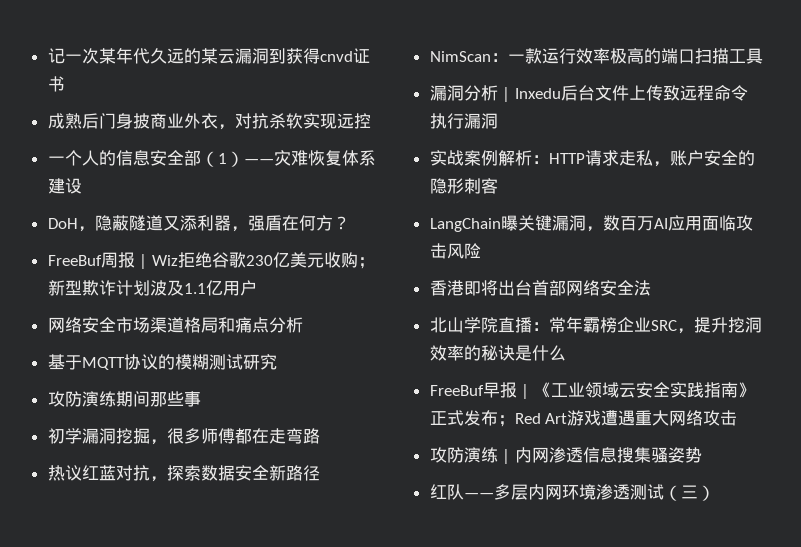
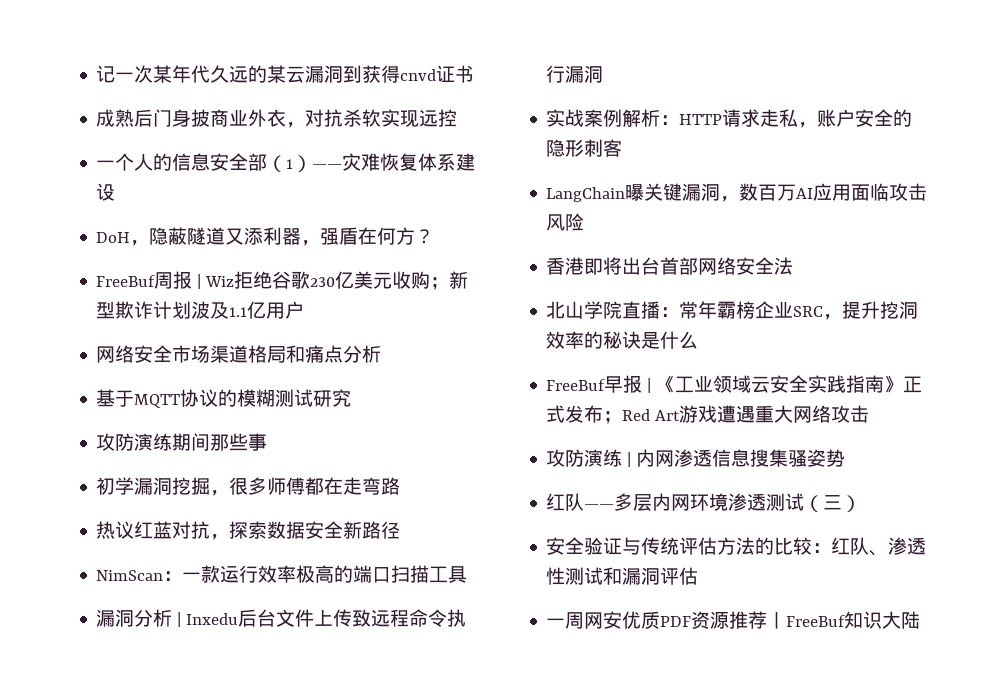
(715, 493) none -> [546,537,927,556] [546,567,699,585] [546,611,921,629] // 安全验证与传统评估方法的比较：红队、渗透性测试和漏洞评估 // 一周网安优质PDF资源推荐丨FreeBuf知识大陆

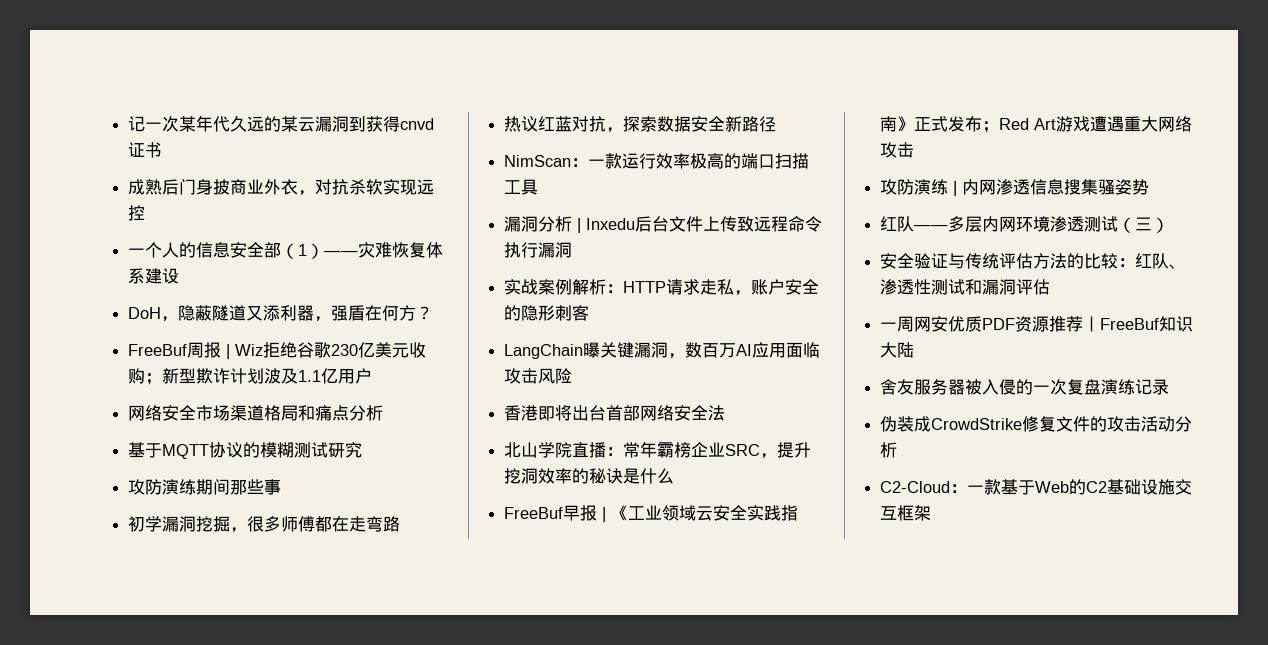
(921, 620) none -> [880,379,1170,395] [880,416,1193,432] [880,442,898,458] [880,479,1193,495] [880,505,932,521] // 舍友服务器被入侵的一次复盘演练记录 // 伪装成CrowdStrike修复文件的攻击活动分析 // C2-Cloud：一款基于Web的C2基础设施交互框架

